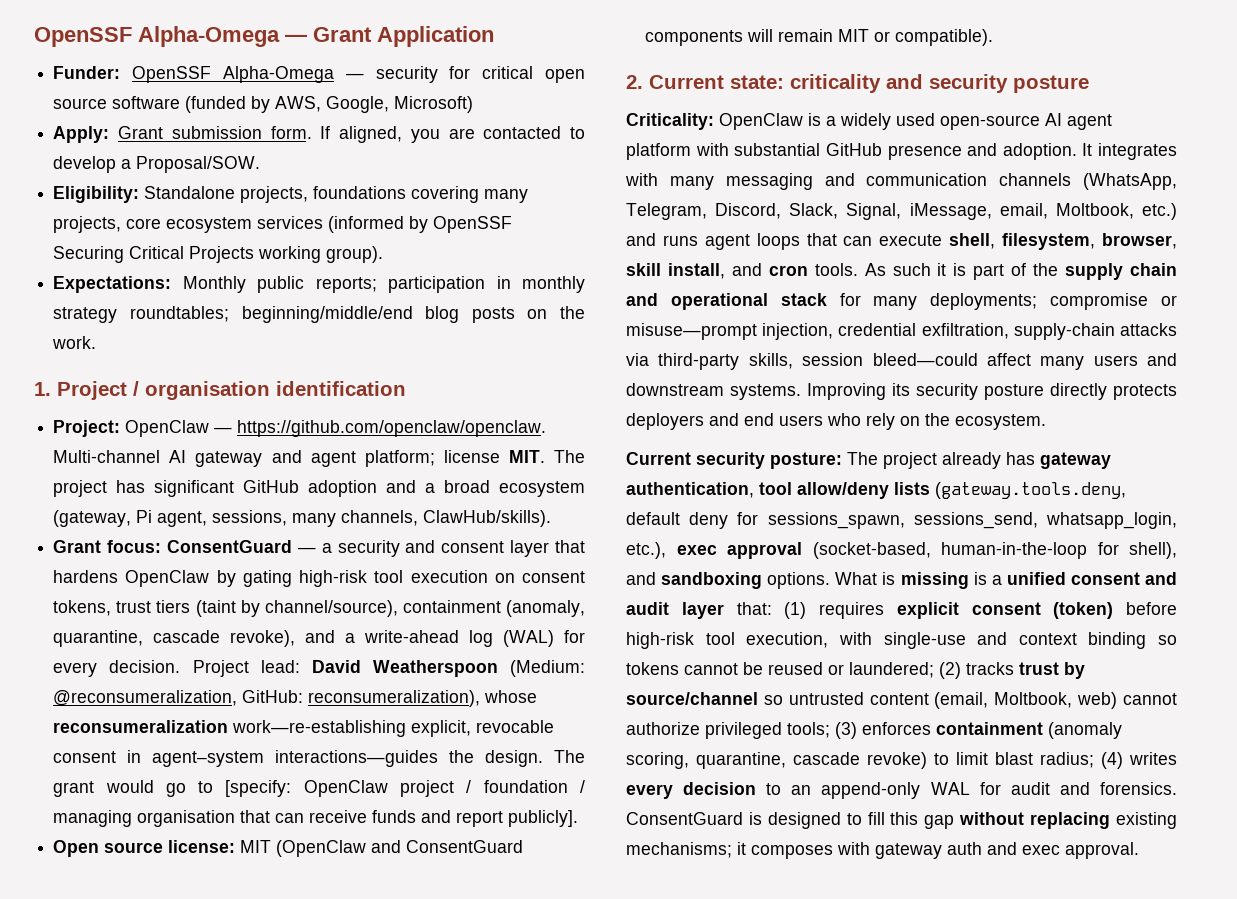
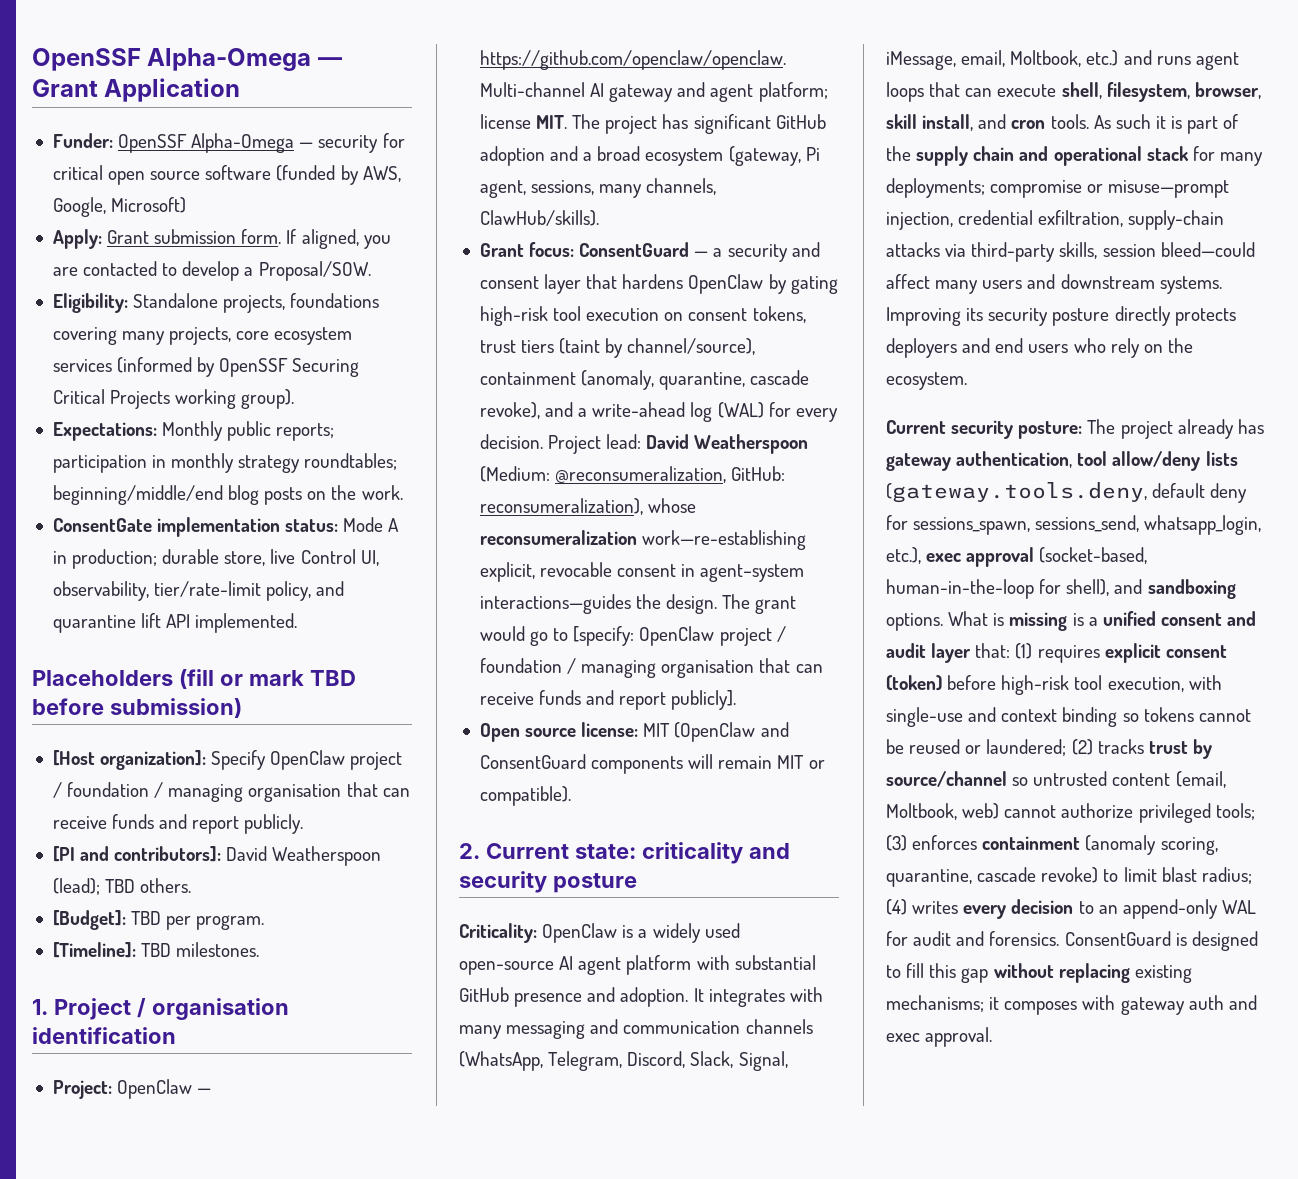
(97, 342) none -> [52,517,400,537] [52,549,379,569] [52,581,345,601] [52,613,298,633] [32,669,356,689] [32,698,242,718] [52,750,403,770] [52,782,410,802] [52,814,304,834] [52,846,382,866] [52,878,192,895] [52,910,265,930] [52,942,260,958] // ConsentGate implementation status: Mode A in production; durable store, live Control UI, observability, tier/rate-limit policy, and quarantine lift API implemented. // Placeholders (fill or mark TBD before submission) // [Host organization]: Specify OpenClaw project / foundation / managing organisation that can receive funds and report publicly. // [PI and contributors]: David Weatherspoon (lead); TBD others. // [Budget]: TBD per program. // [Timeline]: TBD milestones.

